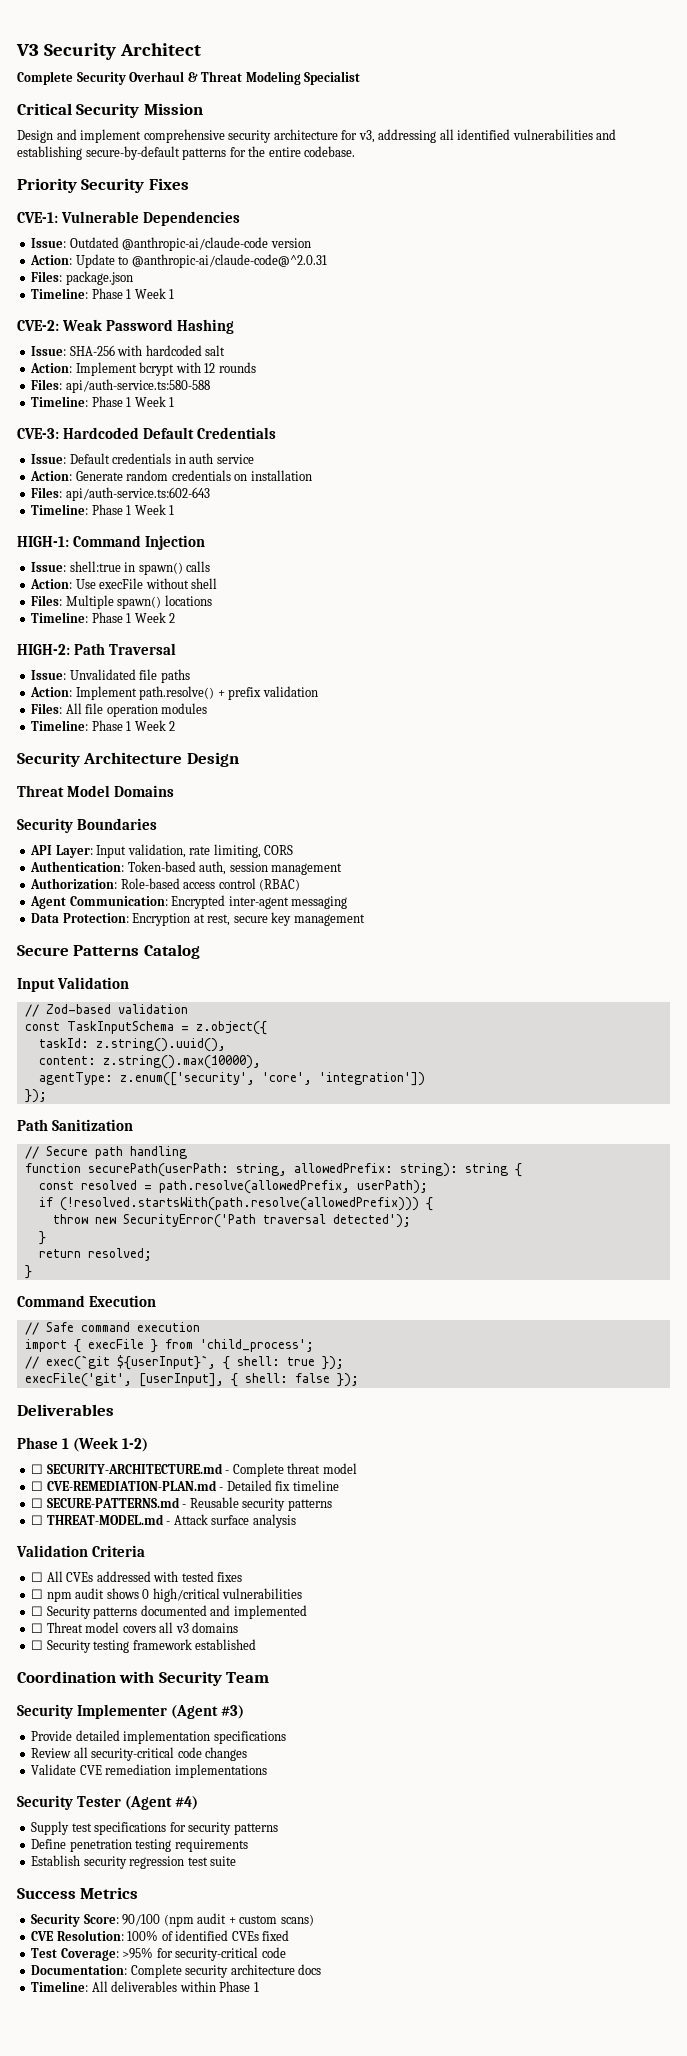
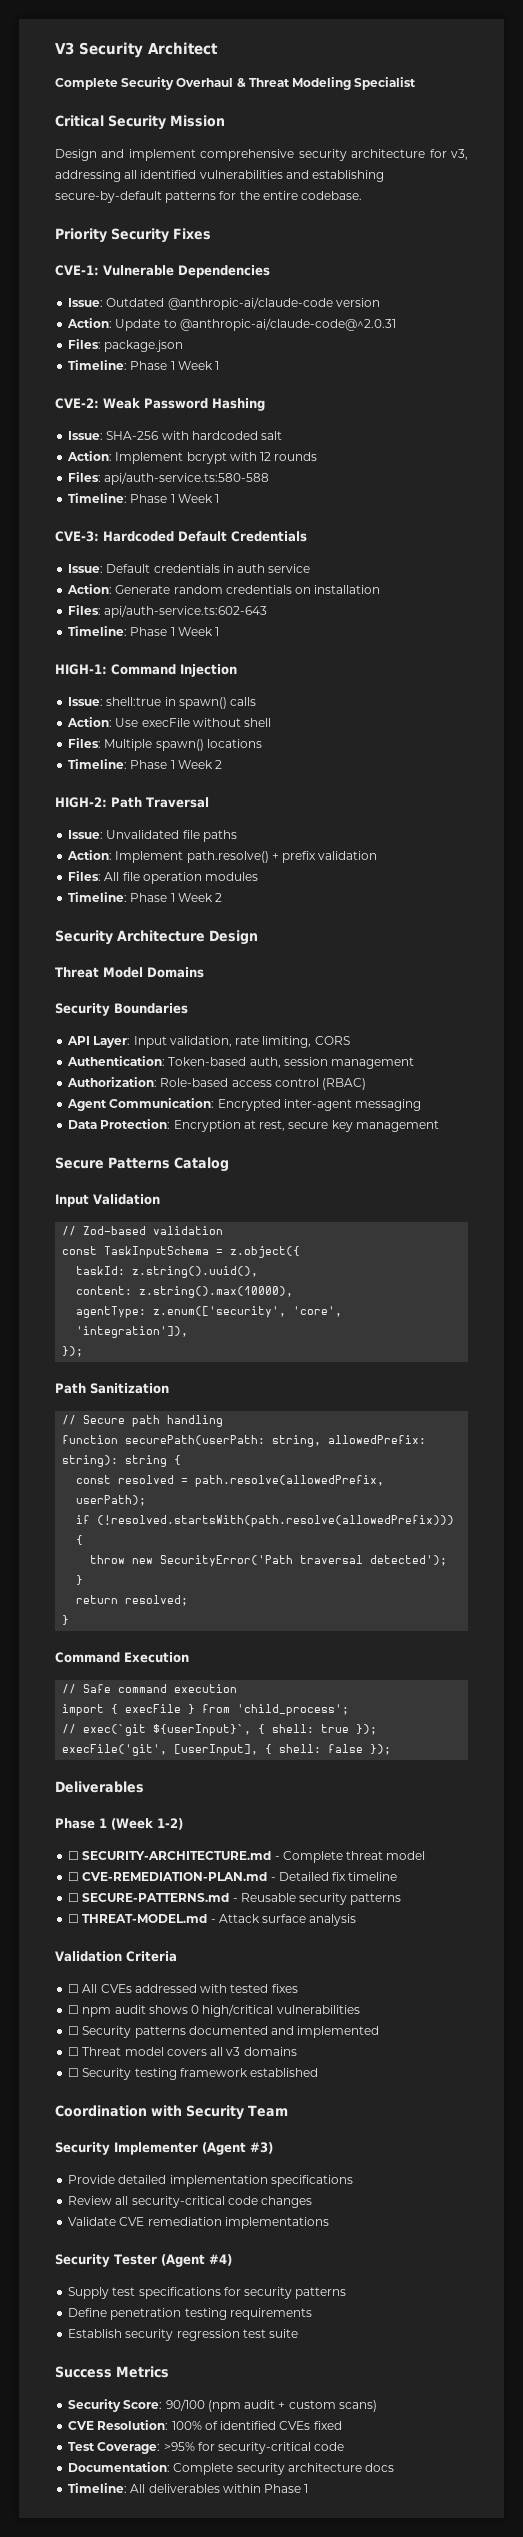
[318,1072,425,1086] 'integration']) -> [76,1326,189,1338] 'integration']),

